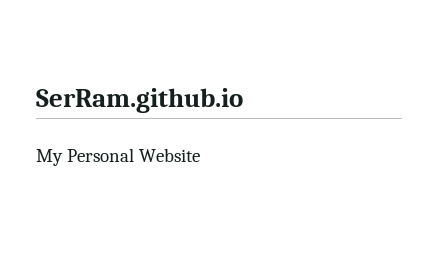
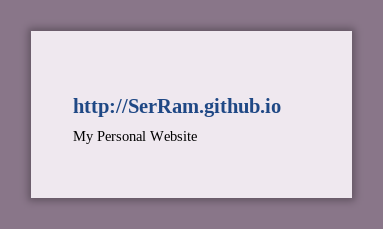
[36,88,243,113] SerRam.github.io -> [73,98,281,117] http://SerRam.github.io

